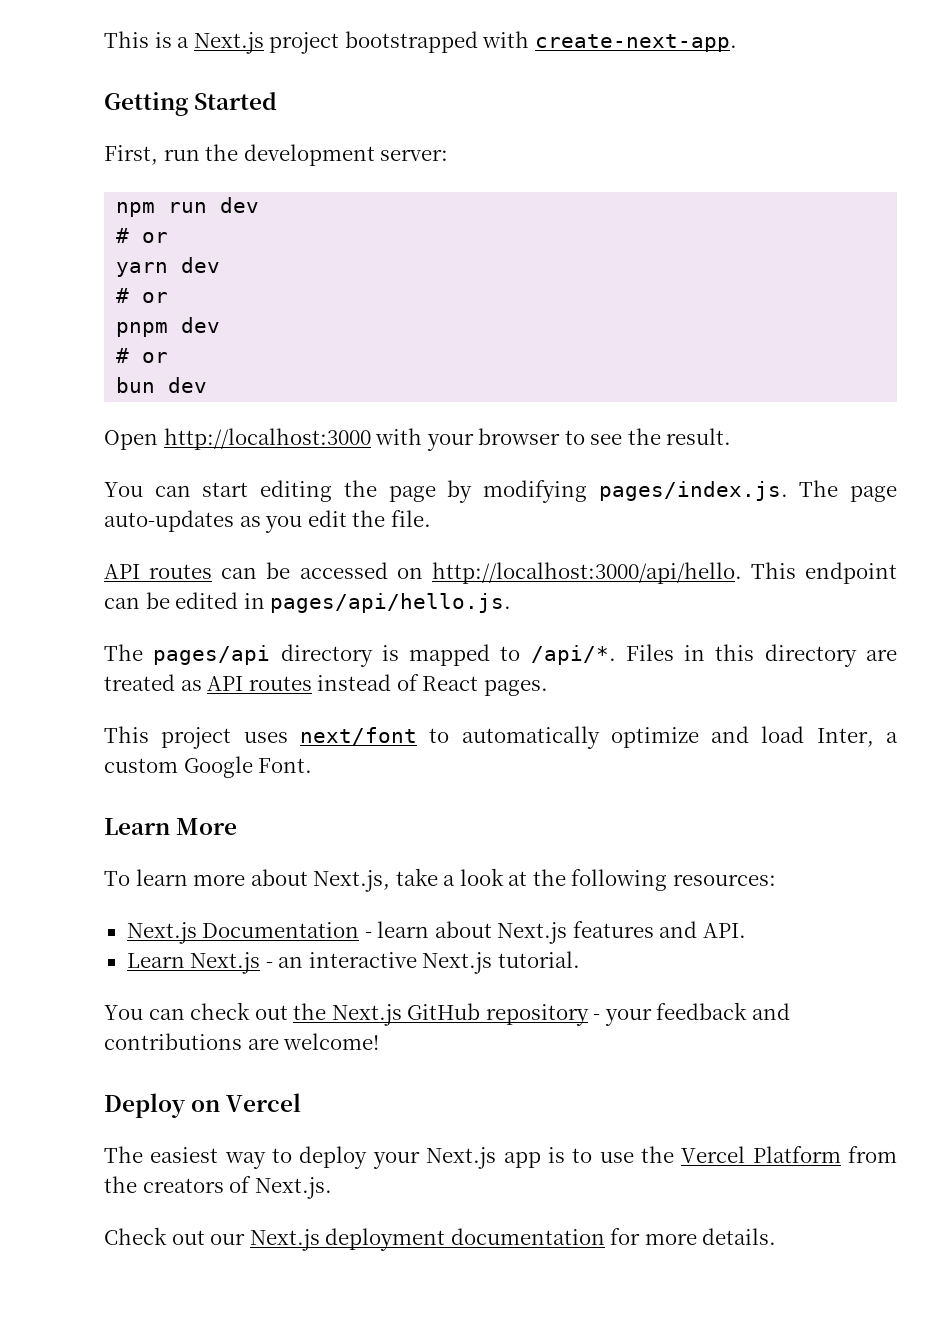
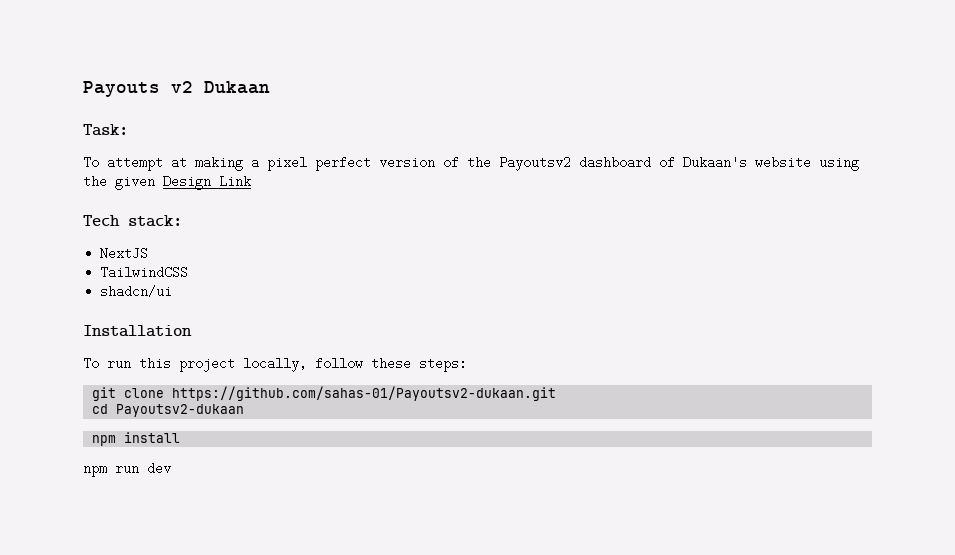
[104,31,737,54] [104,92,278,116] [104,144,449,166] [116,197,260,217] [116,228,169,243] [116,257,221,277] [116,288,169,303] [116,317,221,337] [116,348,169,363] [116,377,208,393] [104,428,732,451] [104,480,897,503] [104,510,431,533] [104,562,897,584] [104,592,512,613] [104,644,897,667] [104,674,548,696] [104,726,898,749] [104,756,313,778] [104,818,238,835] [104,868,776,892] [126,921,746,944] [126,951,580,974] [104,1002,790,1026] [104,1033,380,1050] [104,1093,302,1118] [104,1146,897,1169] [104,1176,332,1199] [104,1227,777,1251] This is a Next.js project bootstrapped with create-next-app. // Getting Started // First, run the development server: // npm run dev // # or // yarn dev // # or // pnpm dev // # or // bun dev // Open http://localhost:3000 with your browser to see the result. // You can start editing the page by modifying pages/index.js. The page auto-updates as you edit the file. // API routes can be accessed on http://localhost:3000/api/hello. This endpoint can be edited in pages/api/hello.js. // The pages/api directory is mapped to /api/*. Files in this directory are treated as API routes instead of React pages. // This project uses next/font to automatically optimize and load Inter, a custom Google Font. // Learn More // To learn more about Next.js, take a look at the following resources: // Next.js Documentation - learn about Next.js features and API. // Learn Next.js - an interactive Next.js tutorial. // You can check out the Next.js GitHub repository - your feedback and contributions are welcome! // Deploy on Vercel // The easiest way to deploy your Next.js app is to use the Vercel Platform from the creators of Next.js. // Check out our Next.js deployment documentation for more details. -> [83,81,270,97] [83,124,128,136] [83,156,859,171] [83,175,251,190] [83,215,182,227] [100,247,149,260] [100,266,189,279] [100,285,173,298] [83,325,192,337] [83,357,467,372] [92,386,557,401] [92,404,245,417] [92,432,181,446] [83,462,171,477] Payouts v2 Dukaan // Task: // To attempt at making a pixel perfect version of the Payoutsv2 dashboard of Dukaan's website using the given Design Link // Tech stack: // NextJS // TailwindCSS // shadcn/ui // Installation // To run this project locally, follow these steps: // git clone https://github.com/sahas-01/Payoutsv2-dukaan.git // cd Payoutsv2-dukaan // npm install // npm run dev

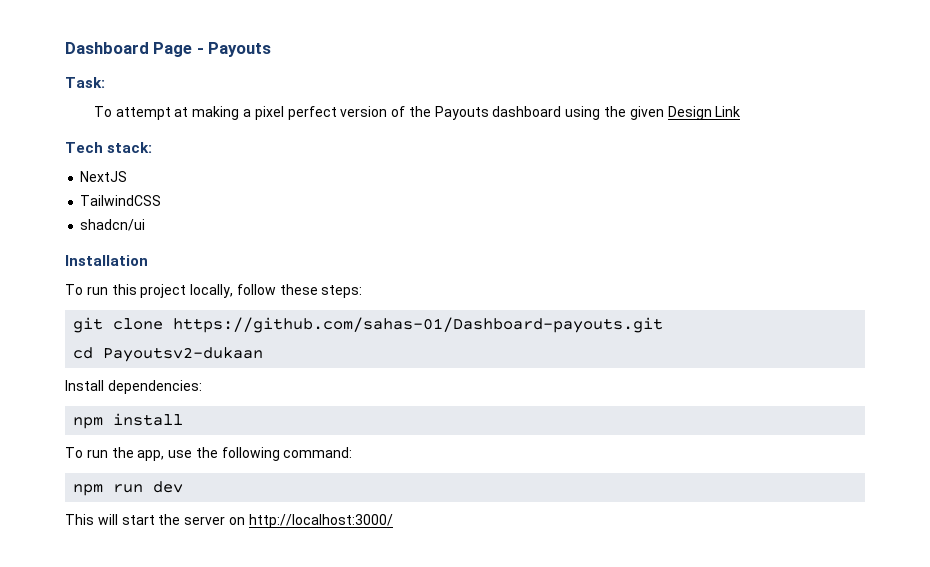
[83,81,270,97] Payouts v2 Dukaan -> [65,42,272,57] Dashboard Page - Payouts
[499,156,811,171] Payoutsv2 dashboard of Dukaan's website -> [434,106,562,120] Payouts dashboard
[172,386,557,401] https://github.com/sahas-01/Payoutsv2-dukaan.git -> [173,317,664,333] https://github.com/sahas-01/Dashboard-payouts.git
(245, 410) none -> [65,380,202,394] // Install dependencies:
[83,462,171,477] npm run dev -> [65,447,353,461] [73,481,184,496] [65,514,393,528] To run the app, use the following command: // npm run dev // This will start the server on http://localhost:3000/

